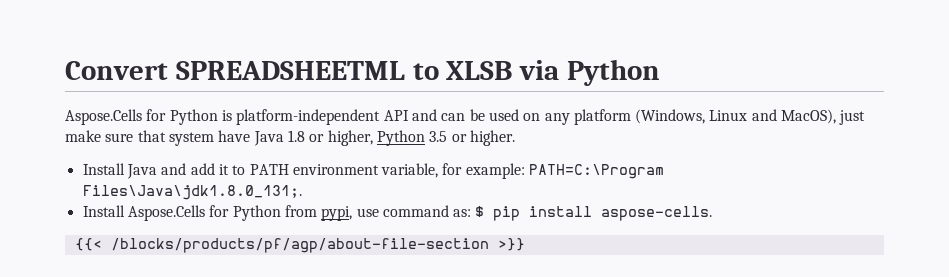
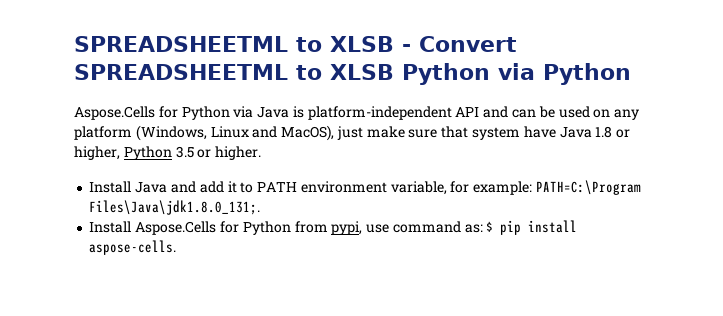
(65, 70) none -> [74,36,411,52] SPREADSHEETML to XLSB -
(513, 70) none -> [402,63,490,85] Python
(218, 117) none -> [233,106,290,118] via Java
[74,238,525,253] // {{< /blocks/products/pf/agp/about-file-section >}} -> (177, 247) none

